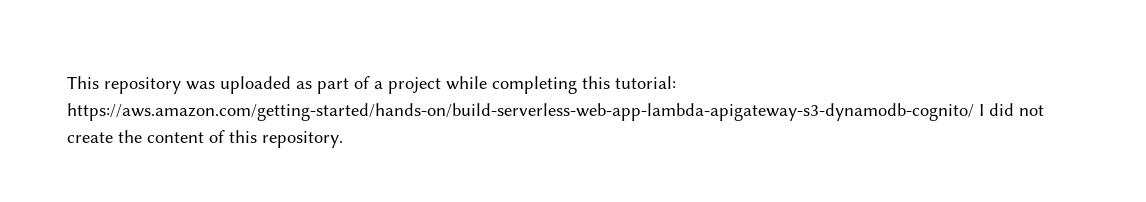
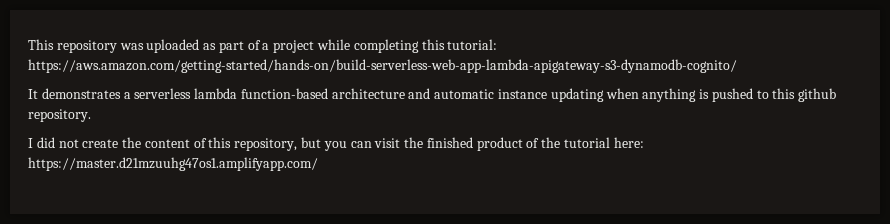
(974, 112) none -> [28,88,837,102] [28,109,91,122] // It demonstrates a serverless lambda function-based architecture and automatic instance updating when anything is pushed to this github repository. //
[262,131,343,148] repository. -> [234,137,644,151] [28,157,318,171] repository, but you can visit the finished product of the tutorial here: https://master.d21mzuuhg47os1.amplifyapp.com/

